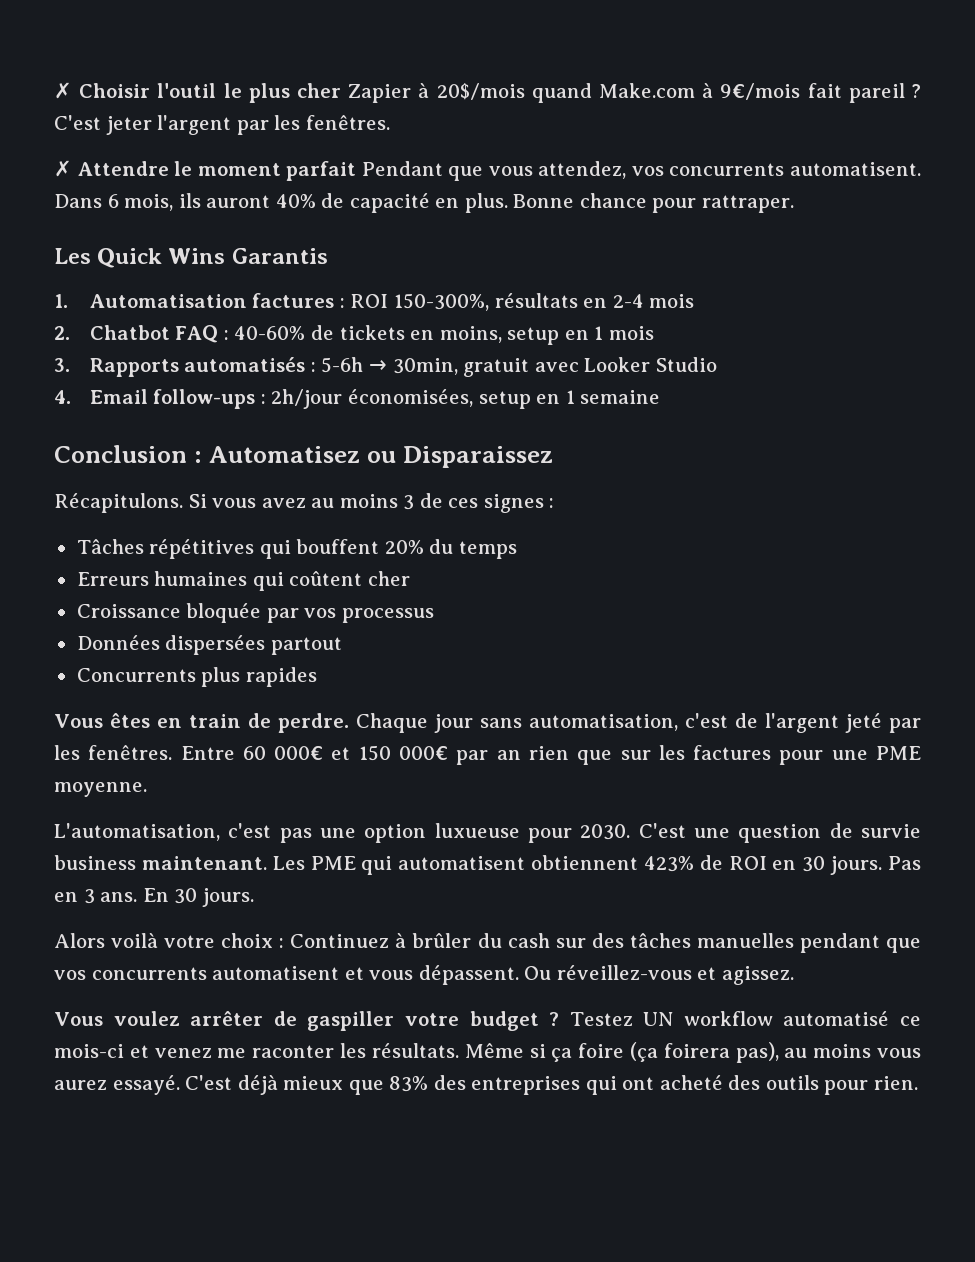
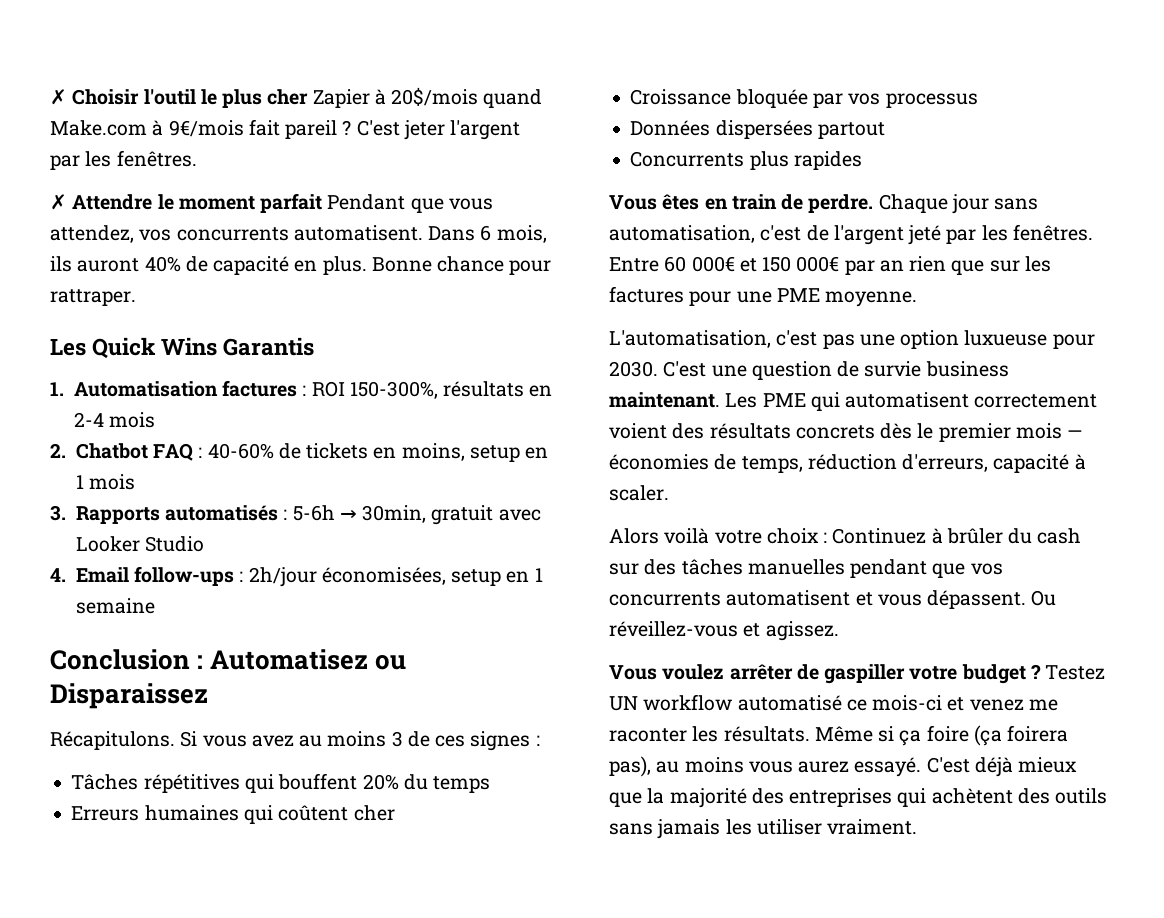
[531,855,921,875] [54,888,254,907] obtiennent 423% de ROI en 30 jours. Pas en 3 ans. En 30 jours. -> [974,394,1098,408] [609,423,1083,442] [609,454,1086,473] [609,485,669,501] correctement voient des résultats concrets dès le premier mois — économies de temps, réduction d'erreurs, capacité à scaler.
[389,1076,429,1092] 83% -> [647,788,747,808] la majorité
[622,1075,919,1095] ont acheté des outils pour rien. -> [931,788,1108,804] [609,819,918,839] achètent des outils sans jamais les utiliser vraiment.

